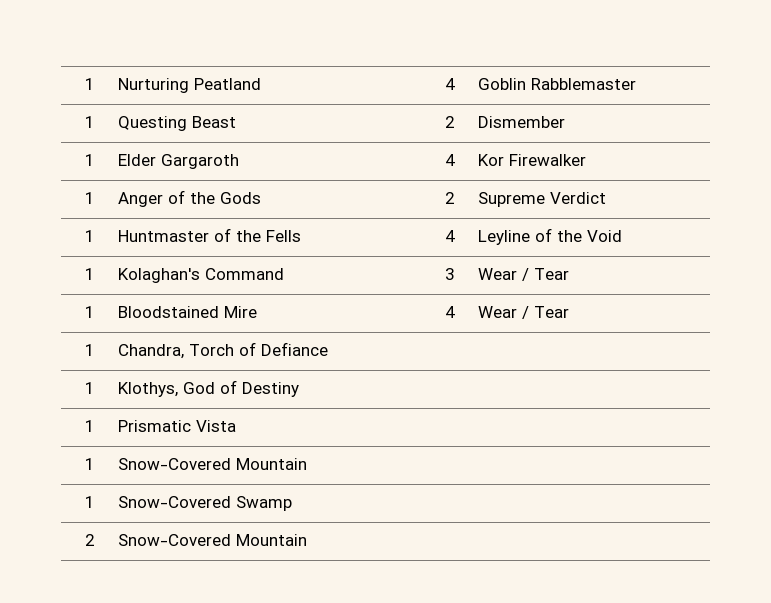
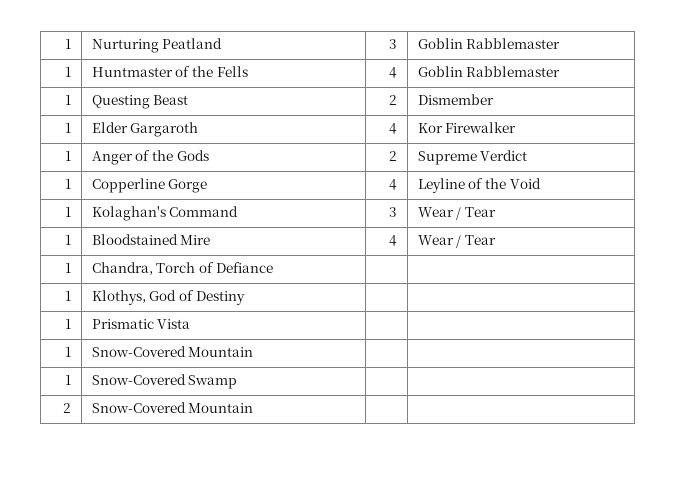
(261, 84) none -> [389,39,398,49] [417,38,561,49] [65,67,72,77] [91,66,248,77] | 3 | Goblin Rabblemaster // 1 | Huntmaster of the Fells
[117,228,301,242] Huntmaster of the Fells -> [91,178,208,193] Copperline Gorge

